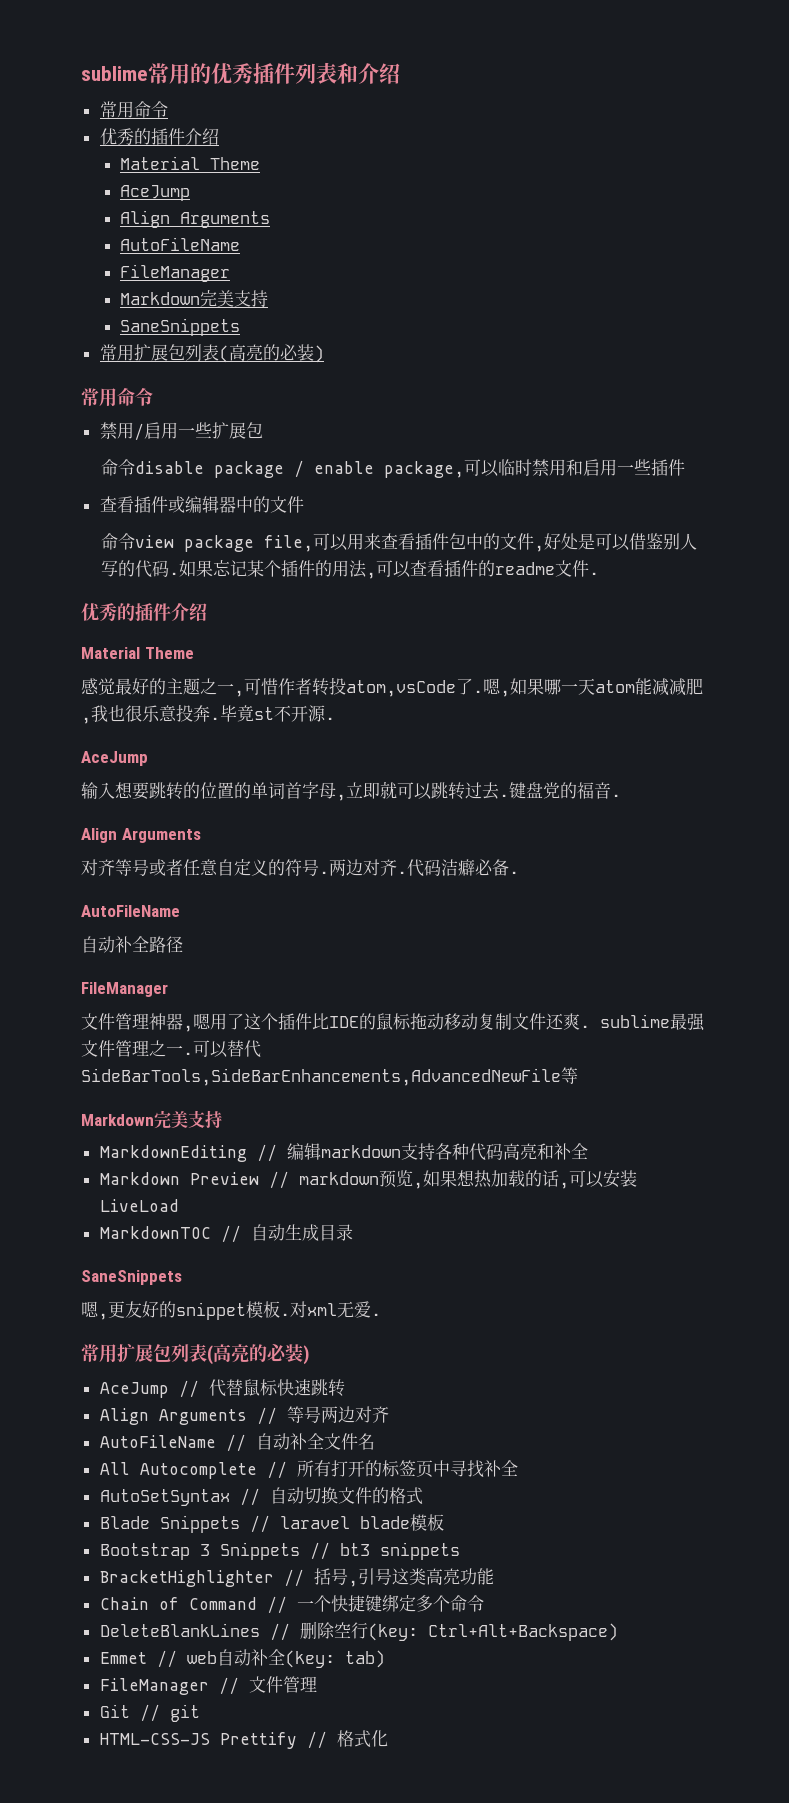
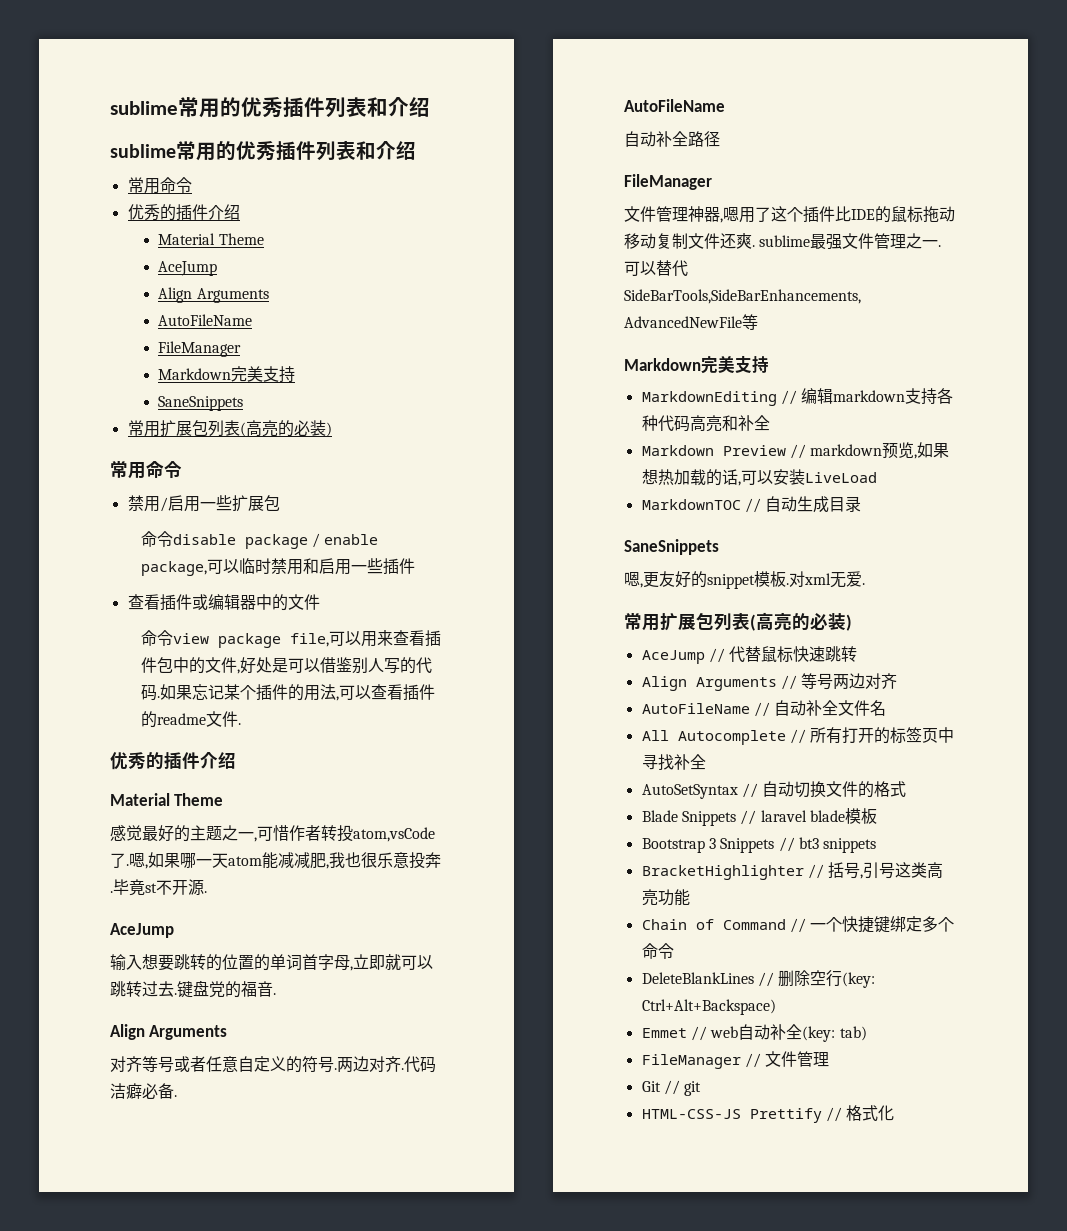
[81,62,400,84] sublime常用的优秀插件列表和介绍 -> [110,97,430,118] [110,140,416,161] sublime常用的优秀插件列表和介绍 // sublime常用的优秀插件列表和介绍

